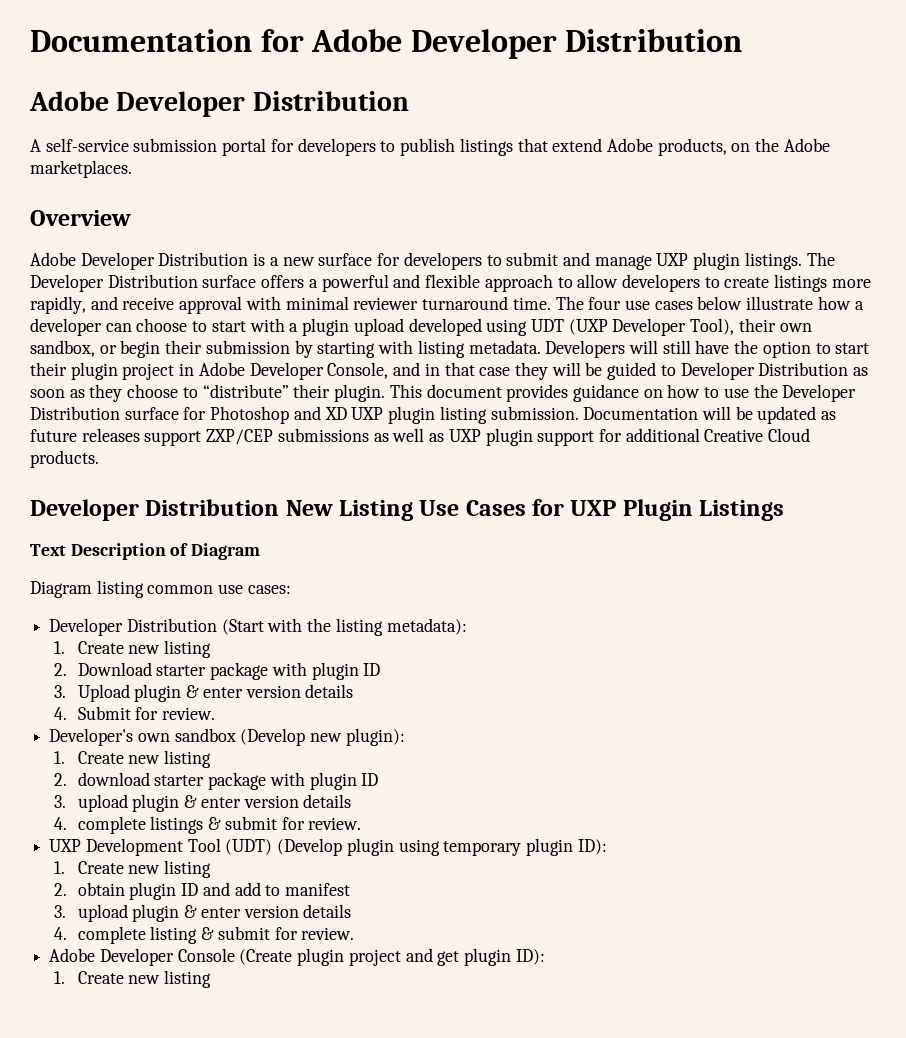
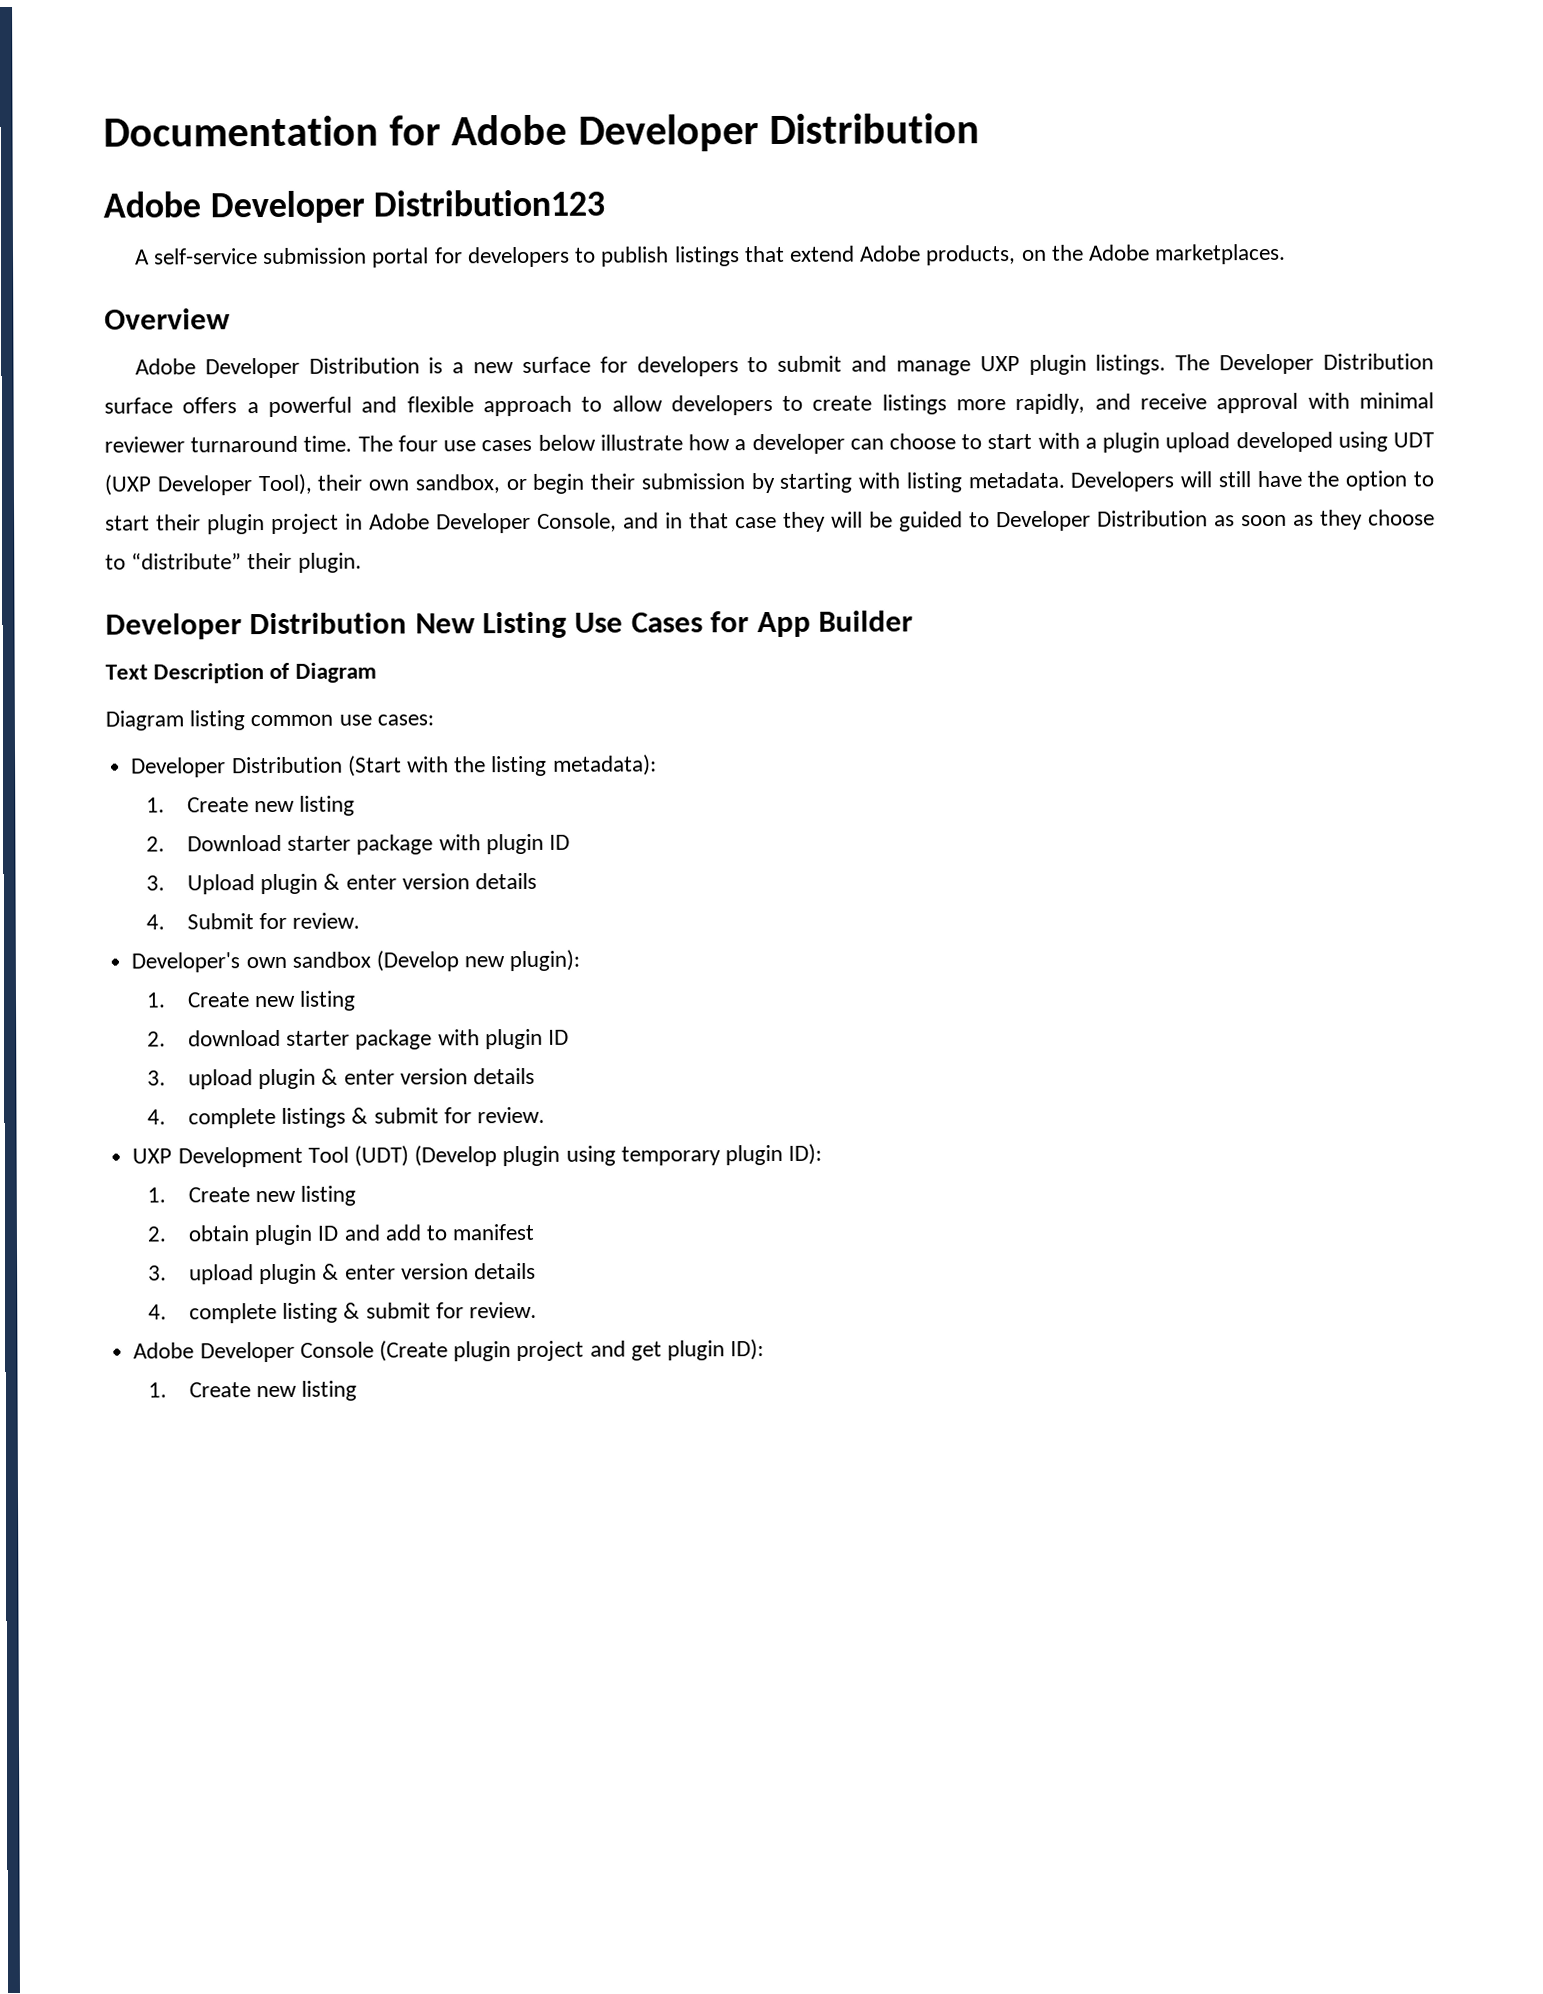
[252,91,409,111] Distribution -> [373,189,606,217] Distribution123
[389,384,857,402] [30,406,837,424] [30,428,811,446] [30,450,99,468] This document provides guidance on how to use the Developer Distribution surface for Photoshop and XD UXP plugin listing submission. Documentation will be updated as future releases support ZXP/CEP submissions as well as UXP plugin support for additional Creative Cloud products. -> (362, 562) none
[570,499,785,521] UXP Plugin Listings -> [756,610,913,638] App Builder

